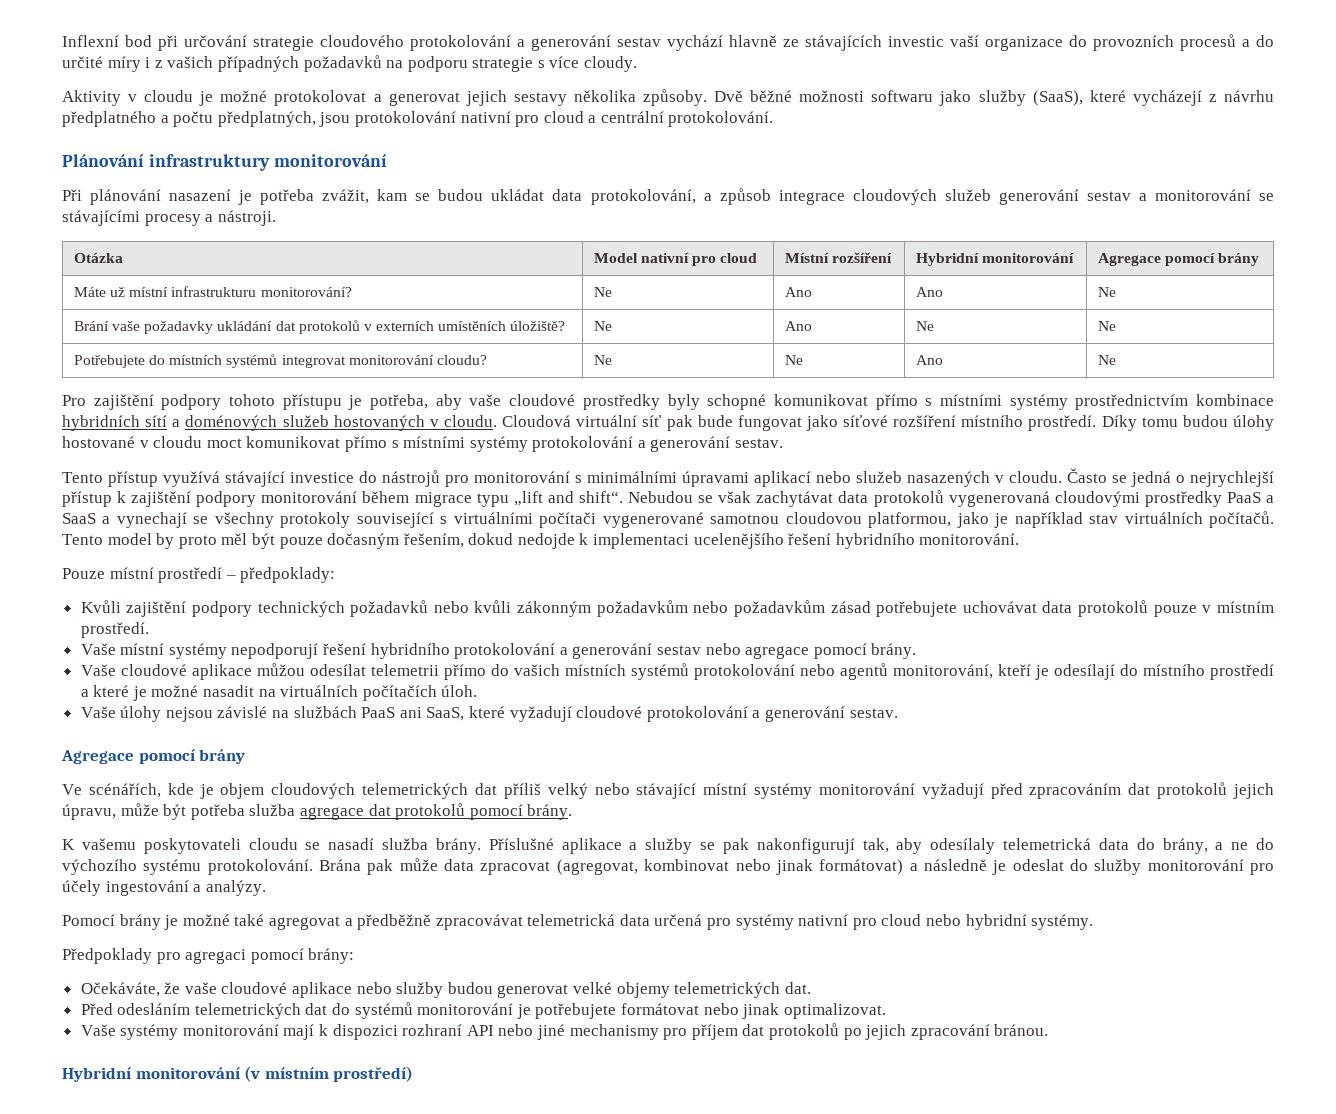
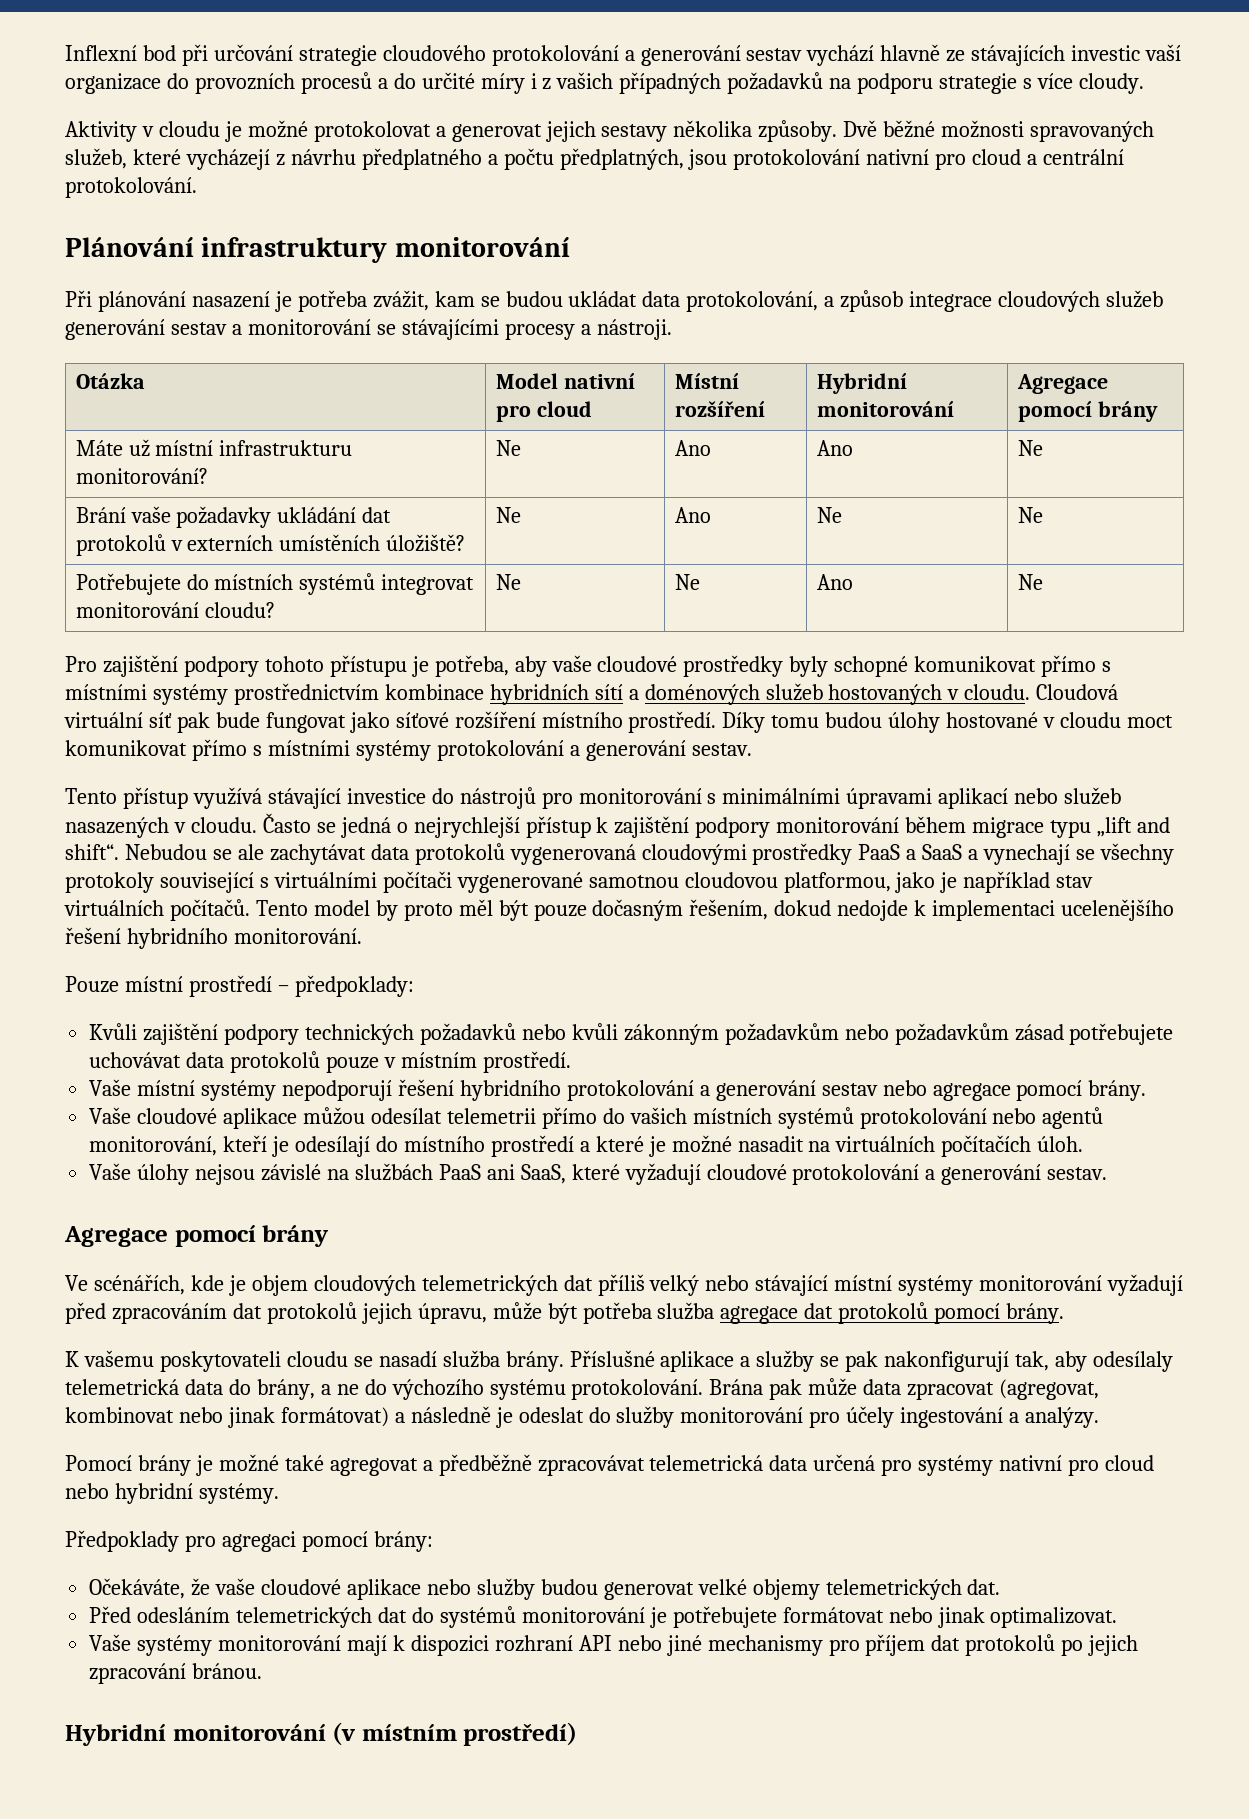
[871,90,1083,106] softwaru jako služby (SaaS), -> [1030,121,1155,142] [65,148,127,169] spravovaných služeb,
[718,491,752,503] však -> [237,844,264,860] ale

